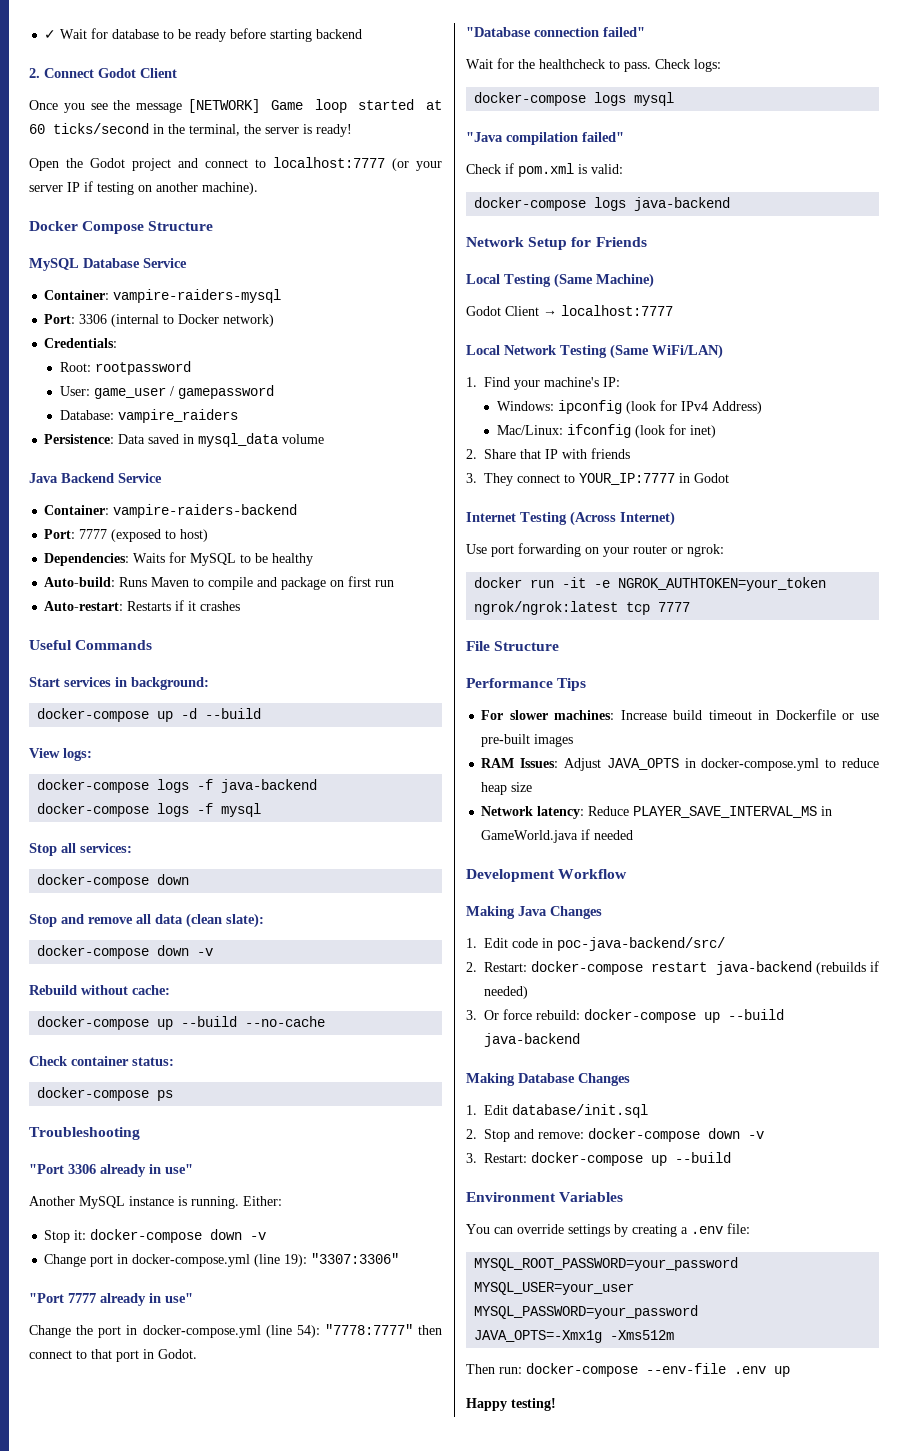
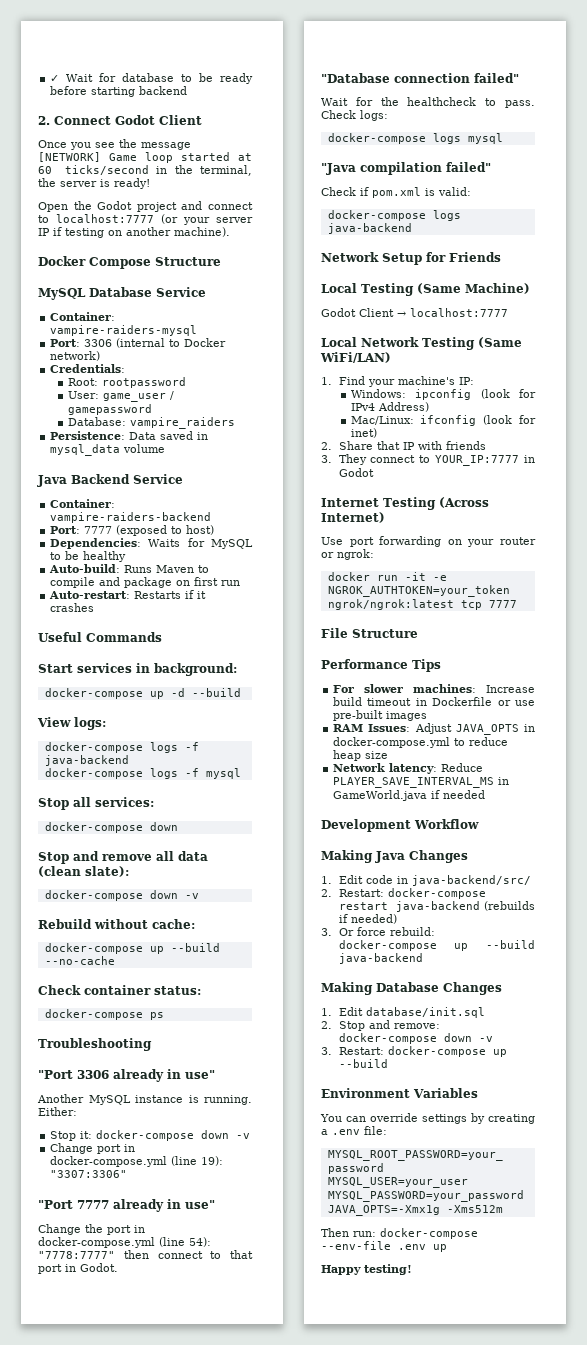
[557,937,725,951] poc-java-backend/src/ -> [411,875,531,886] java-backend/src/

